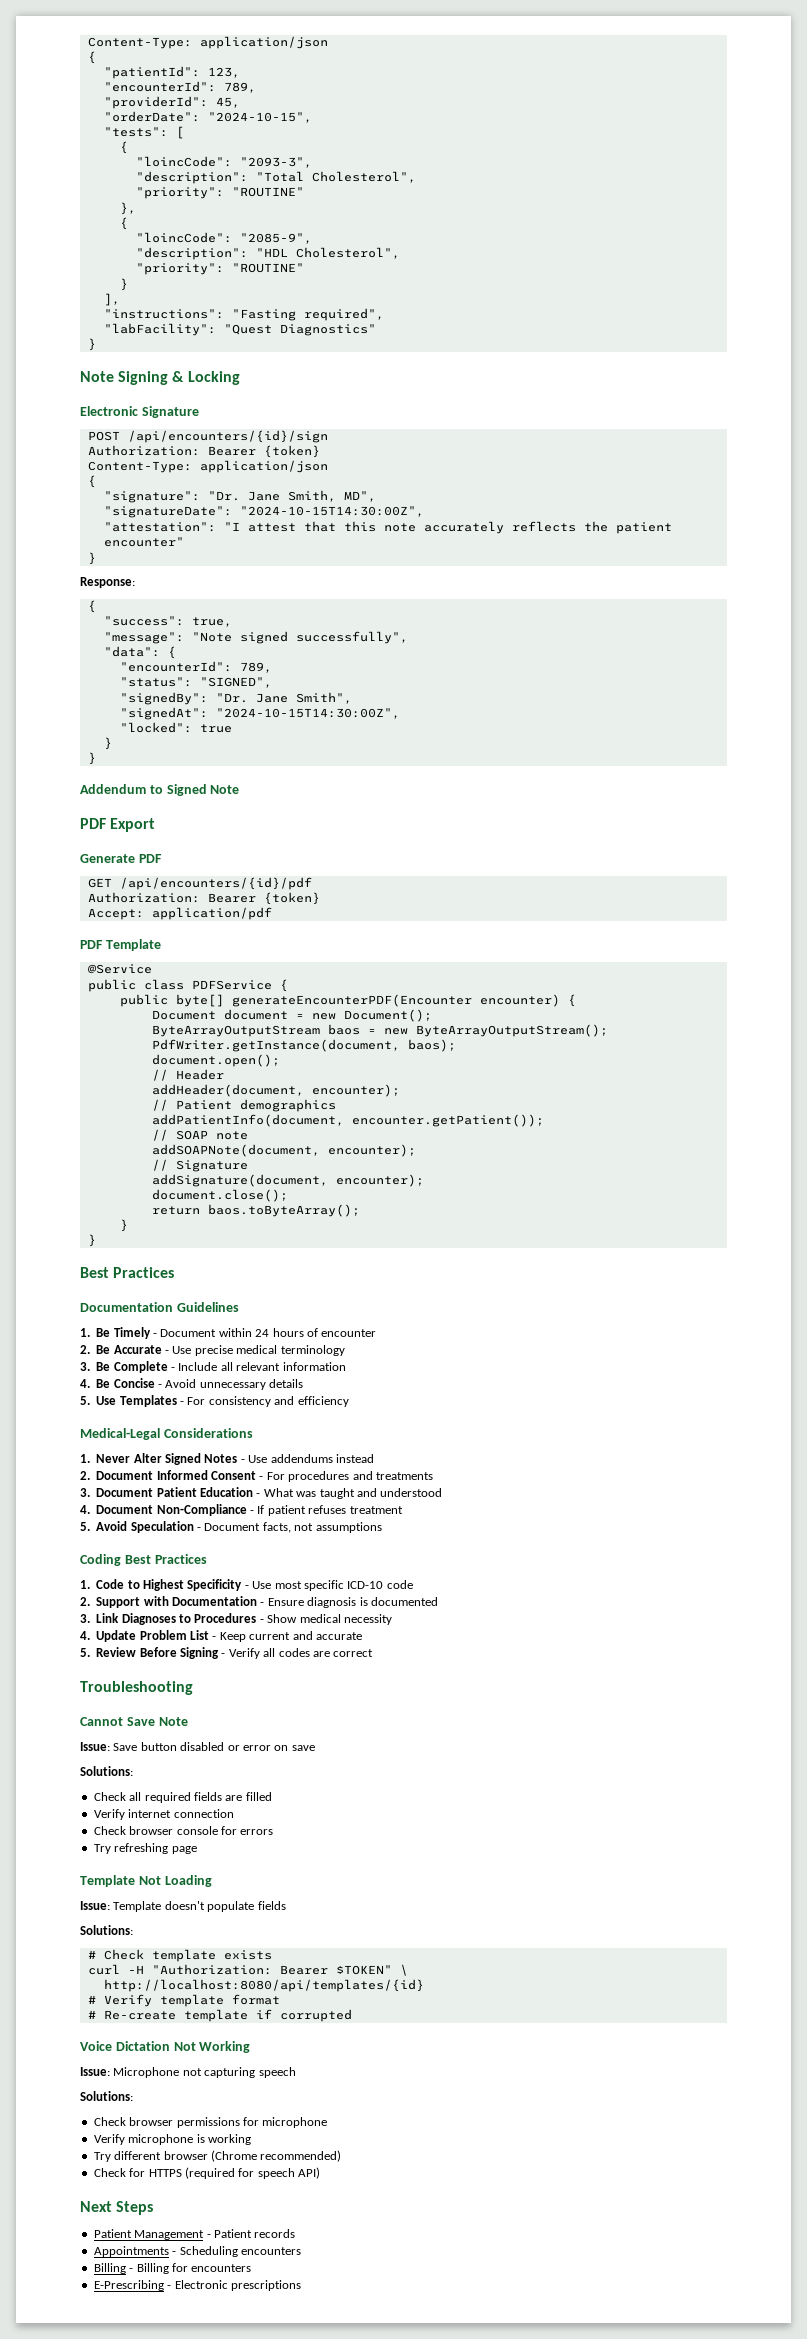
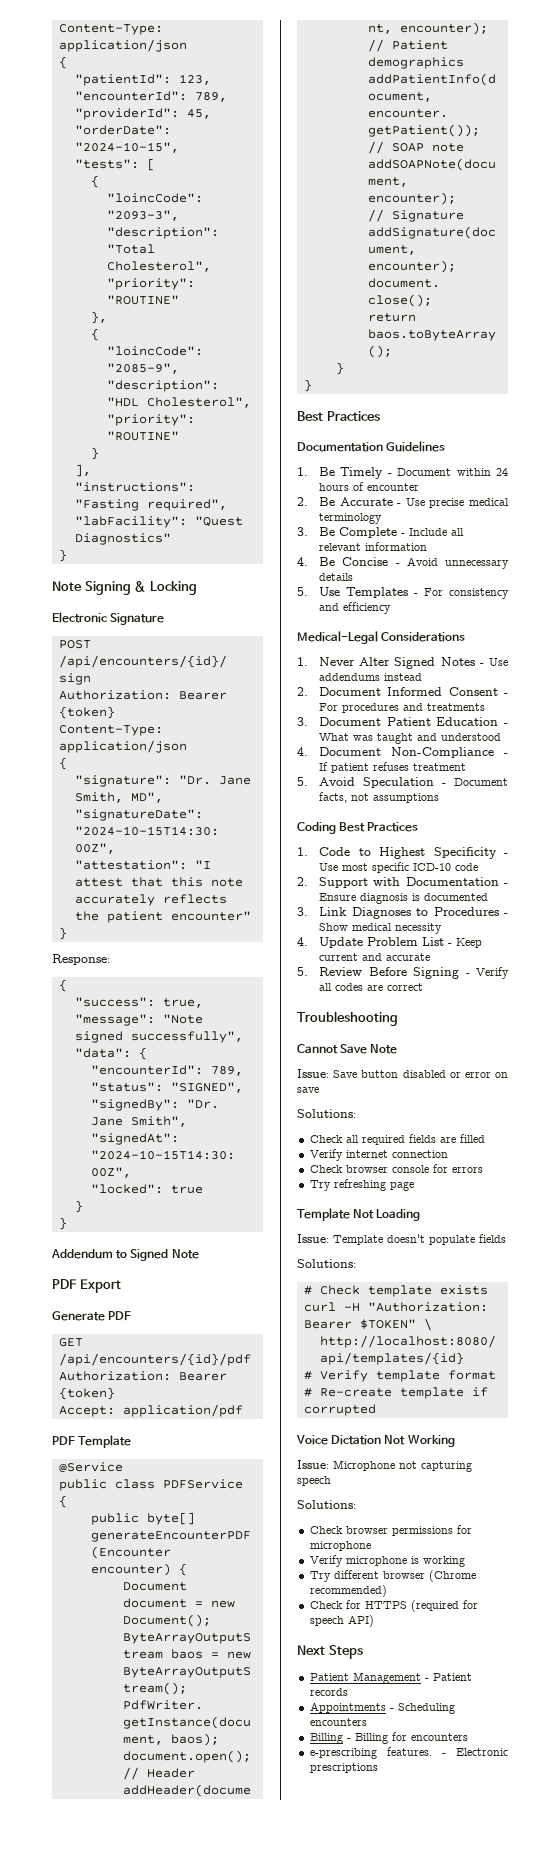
[93,2280,164,2291] E-Prescribing -> [309,1747,432,1759] e-prescribing features.

